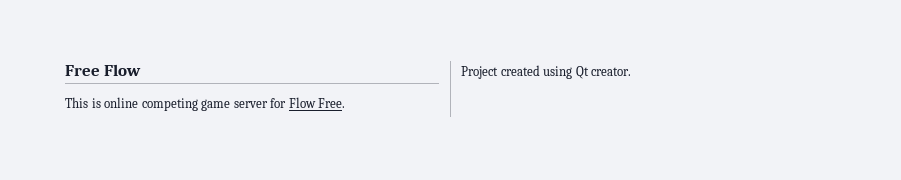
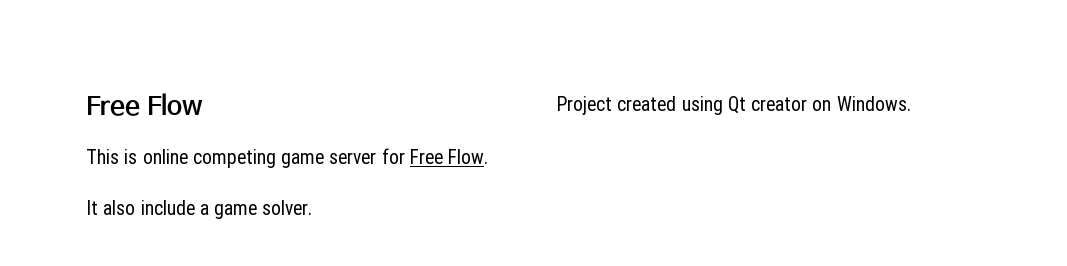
[288,97,346,108] Flow Free. -> [409,149,489,164] [86,200,313,219] Free Flow. // It also include a game solver.
[591,67,632,76] creator. -> [751,96,911,111] creator on Windows.

